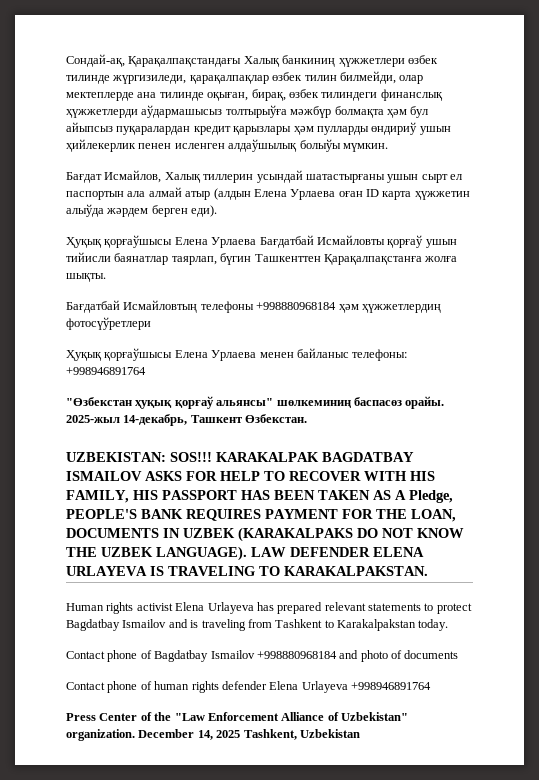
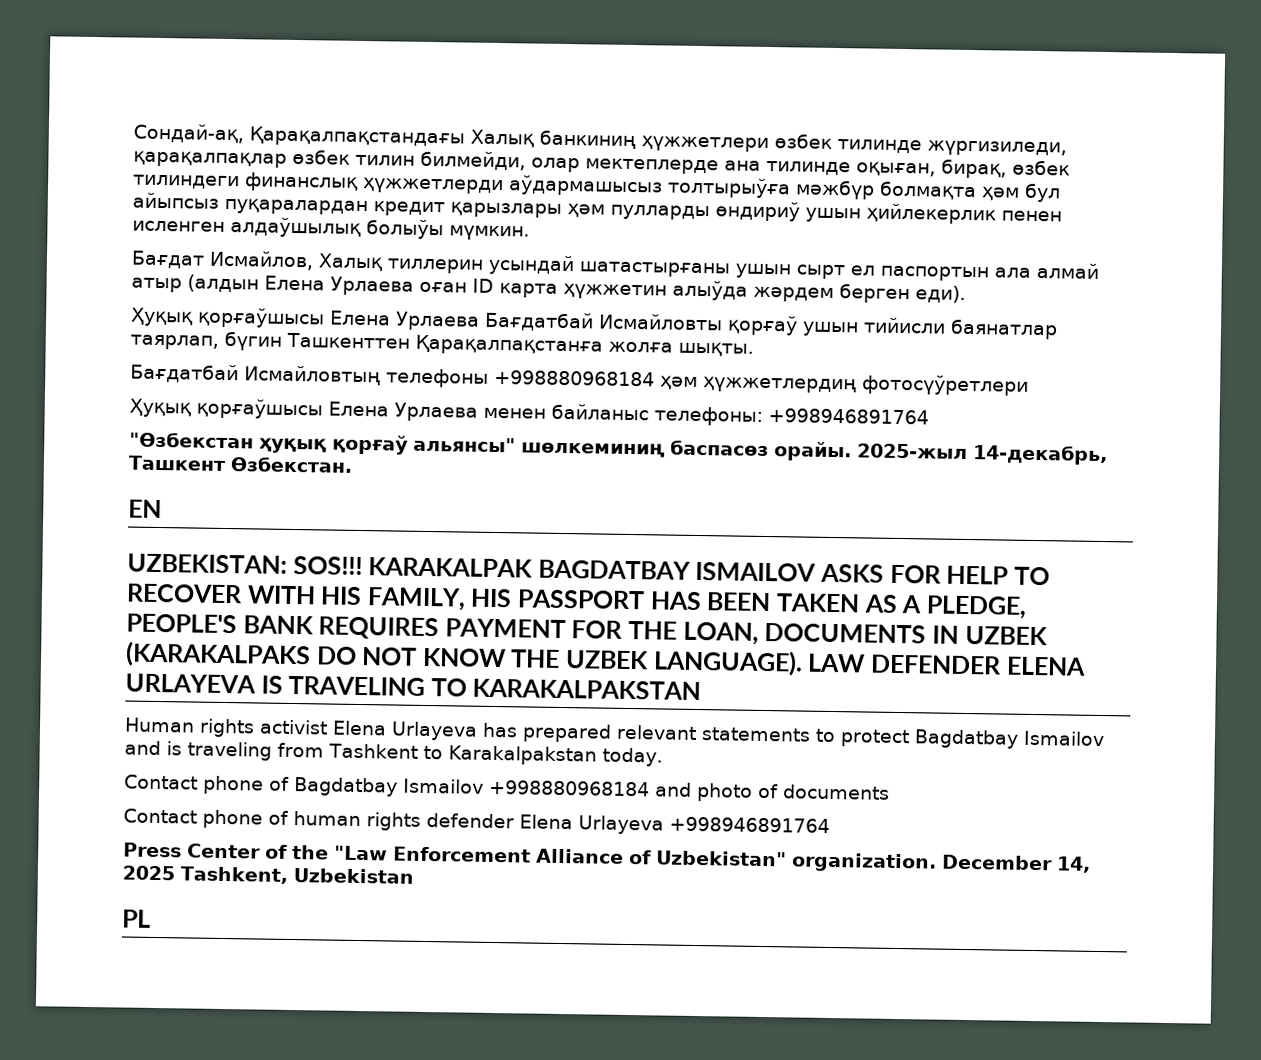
(308, 418) none -> [128,499,162,519] // EN
[409,490,453,503] Pledge, -> [925,595,1027,619] PLEDGE,
[284,566,428,576] KARAKALPAKSTAN. -> [472,678,702,701] KARAKALPAKSTAN
(360, 733) none -> [122,909,151,928] // PL

